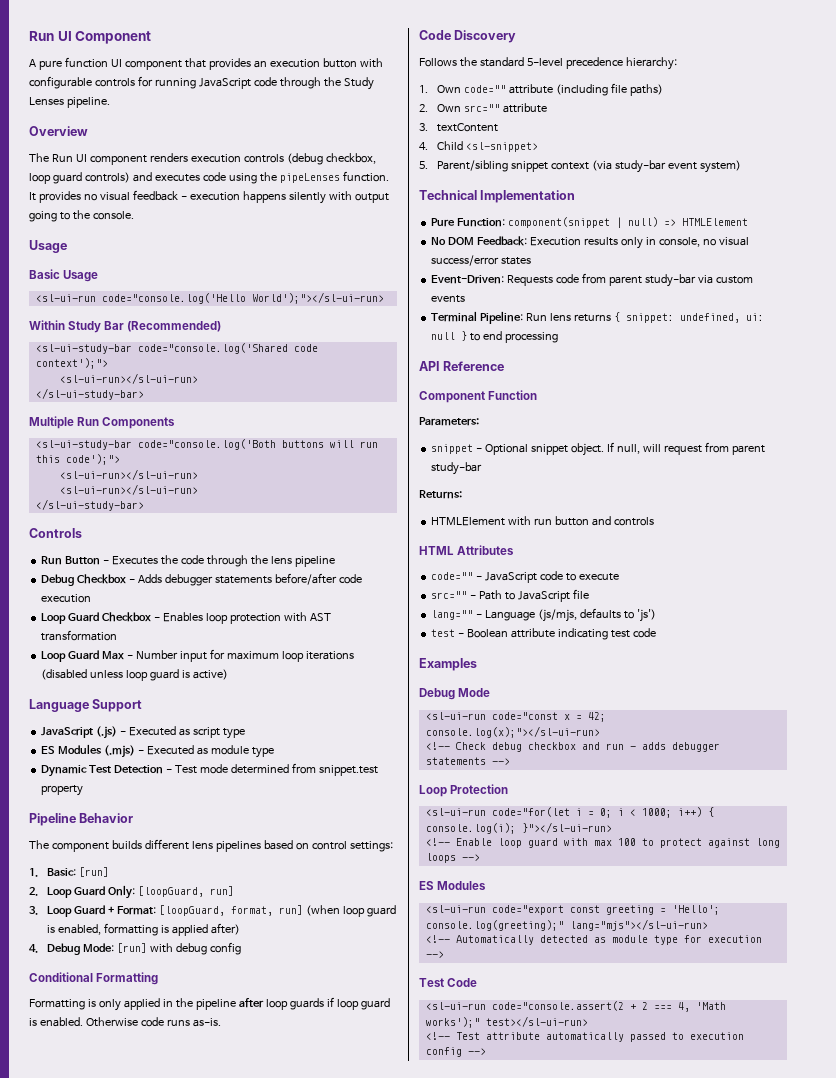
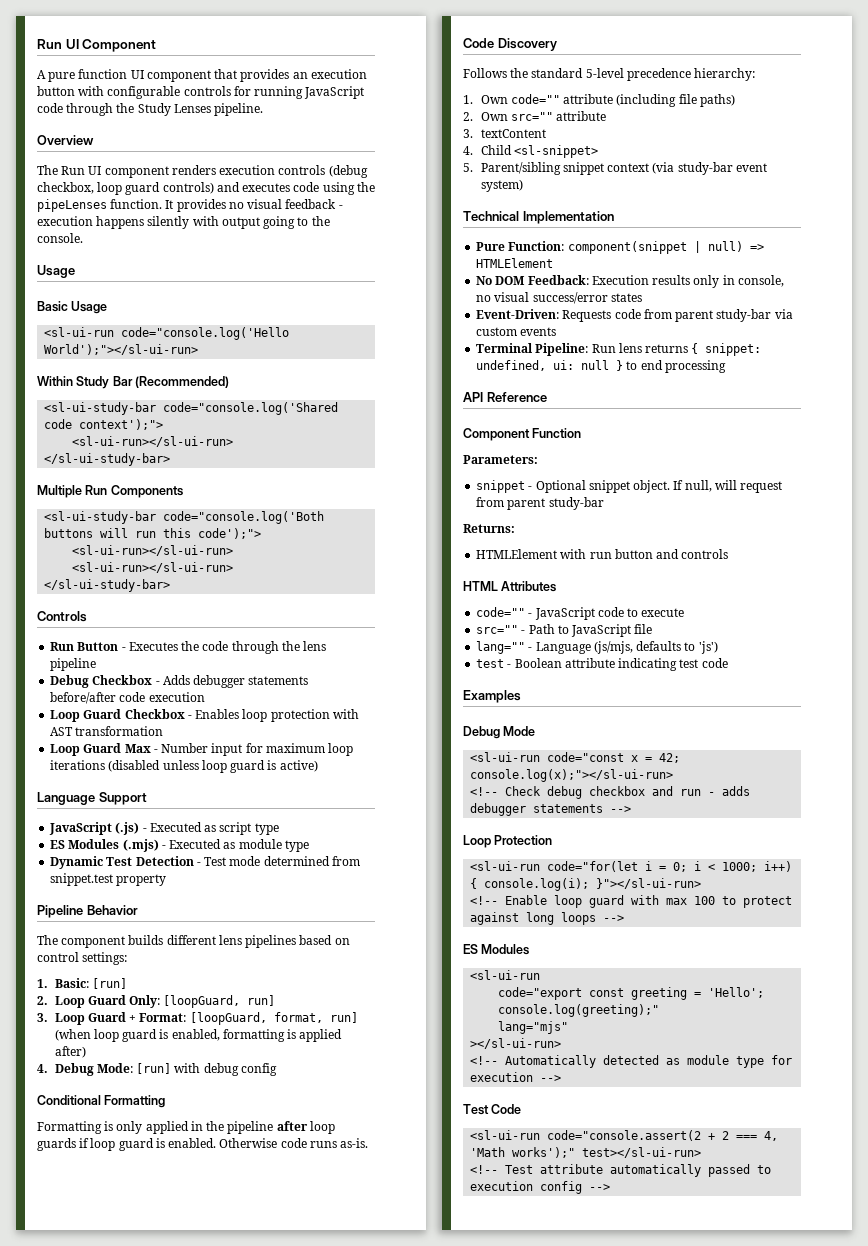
(486, 909) none -> (541, 975) //
[569,919,708,931] lang="mjs"></sl-ui-run> -> [498,1021,569,1034] [470,1038,562,1049] // lang="mjs" // ></sl-ui-run>

